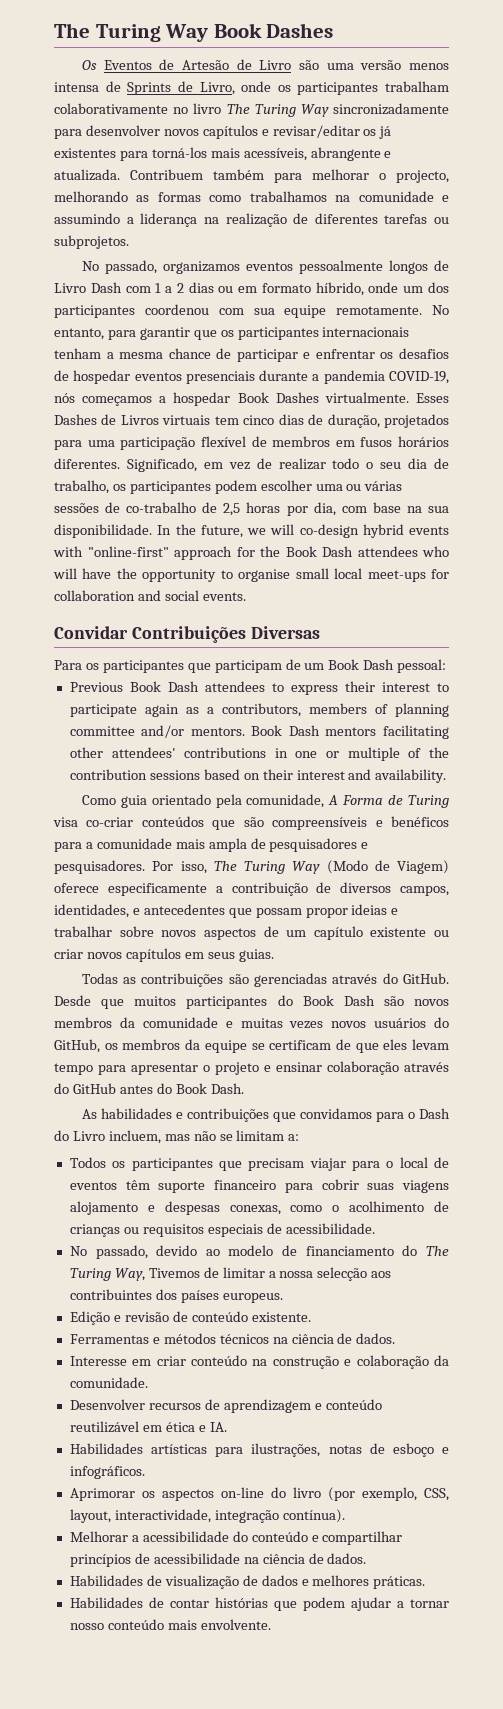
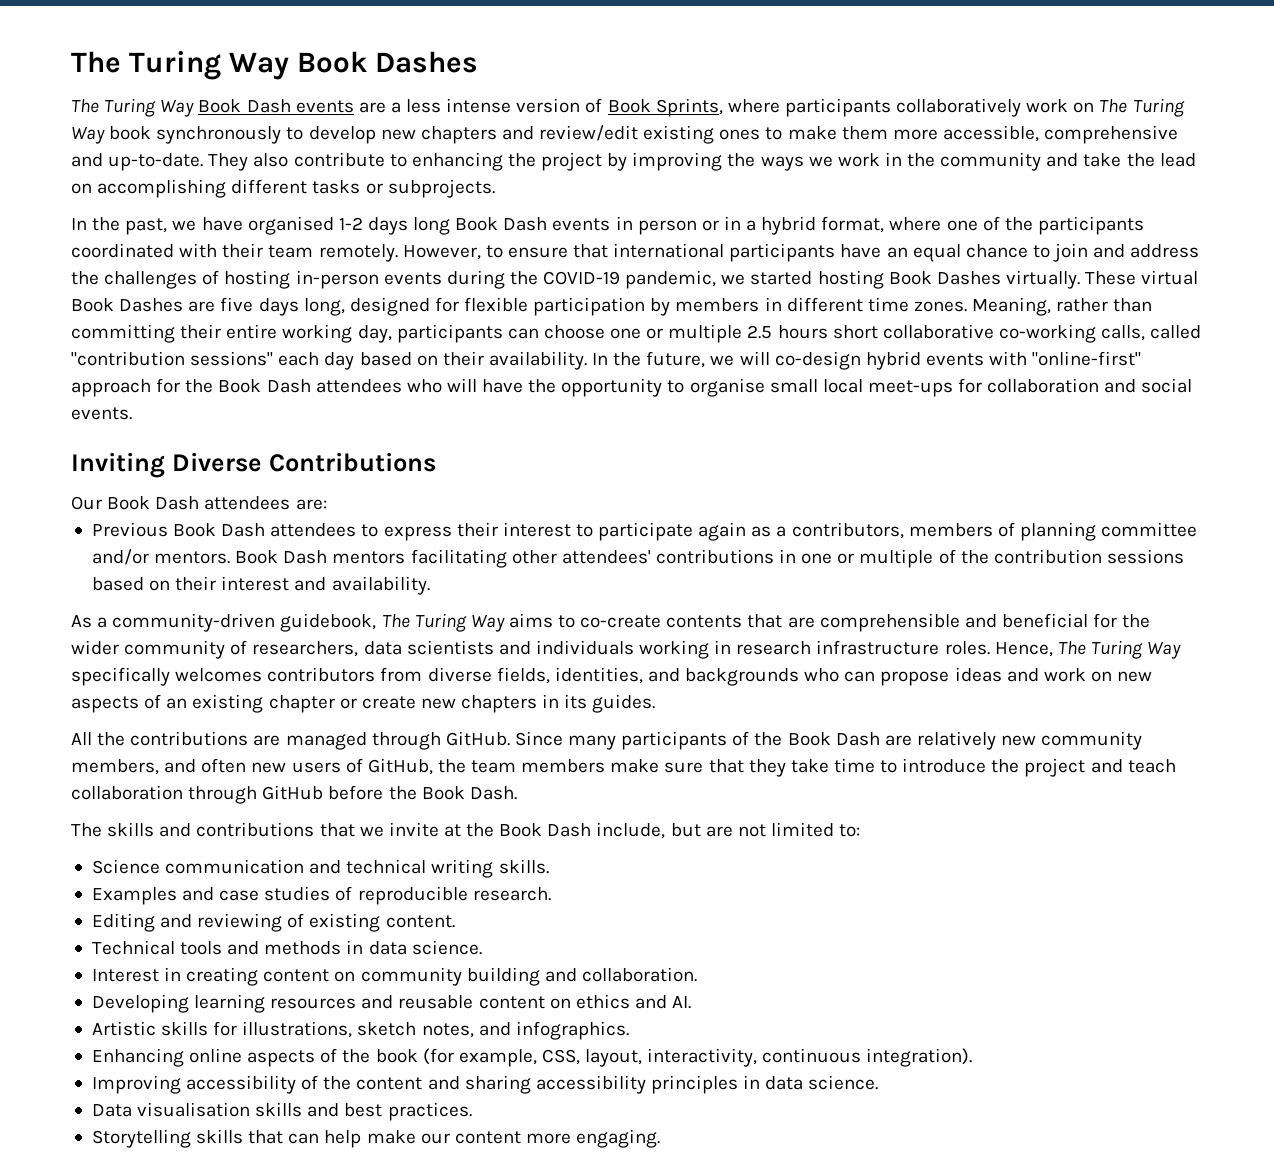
[81,59,450,70] [54,81,449,95] [54,103,449,117] [54,125,392,139] [54,147,392,161] [54,169,449,183] [54,191,449,202] [54,213,449,227] [54,235,129,249] [81,260,449,274] [54,282,450,296] [54,304,449,318] [54,327,410,340] [54,348,449,362] [54,370,449,384] [54,392,449,406] [54,414,450,428] [54,436,449,450] [54,458,449,472] [54,480,403,494] [54,502,449,516] [54,524,152,538] Os Eventos de Artesão de Livro são uma versão menos intensa de Sprints de Livro, onde os participantes trabalham colaborativamente no livro The Turing Way sincronizadamente para desenvolver novos capítulos e revisar/editar os já existentes para torná-los mais acessíveis, abrangente e atualizada. Contribuem também para melhorar o projecto, melhorando as formas como trabalhamos na comunidade e assumindo a liderança na realização de diferentes tarefas ou subprojetos. // No passado, organizamos eventos pessoalmente longos de Livro Dash com 1 a 2 dias ou em formato híbrido, onde um dos participantes coordenou com sua equipe remotamente. No entanto, para garantir que os participantes internacionais tenham a mesma chance de participar e enfrentar os desafios de hospedar eventos presenciais durante a pandemia COVID-19, nós começamos a hospedar Book Dashes virtualmente. Esses Dashes de Livros virtuais tem cinco dias de duração, projetados para uma participação flexível de membros em fusos horários diferentes. Significado, em vez de realizar todo o seu dia de trabalho, os participantes podem escolher uma ou várias sessões de co-trabalho de 2,5 horas por dia, com base na sua disponibilidade. -> [71,98,1185,117] [71,125,1179,144] [71,152,1196,171] [71,179,495,198] [71,216,1144,235] [71,243,1200,262] [71,270,1199,289] [71,297,1153,316] [71,324,1202,343] [71,351,587,370] The Turing Way Book Dash events are a less intense version of Book Sprints, where participants collaboratively work on The Turing Way book synchronously to develop new chapters and review/edit existing ones to make them more accessible, comprehensive and up-to-date. They also contribute to enhancing the project by improving the ways we work in the community and take the lead on accomplishing different tasks or subprojects. // In the past, we have organised 1-2 days long Book Dash events in person or in a hybrid format, where one of the participants coordinated with their team remotely. However, to ensure that international participants have an equal chance to join and address the challenges of hosting in-person events during the COVID-19 pandemic, we started hosting Book Dashes virtually. These virtual Book Dashes are five days long, designed for flexible participation by members in different time zones. Meaning, rather than committing their entire working day, participants can choose one or multiple 2.5 hours short collaborative co-working calls, called "contribution sessions" each day based on their availability.
[54,626,320,643] [54,659,447,673] Convidar Contribuições Diversas // Para os participantes que participam de um Book Dash pessoal: -> [71,452,436,478] [71,496,327,510] Inviting Diverse Contributions // Our Book Dash attendees are:
[81,794,449,808] [53,816,449,830] [54,838,369,852] [54,860,449,874] [54,882,449,896] [54,904,399,918] [54,926,449,940] [54,948,274,962] [81,973,449,987] [54,995,449,1009] [54,1017,449,1029] [54,1039,449,1053] [54,1061,449,1075] [54,1083,244,1094] [81,1108,450,1122] [54,1130,300,1144] [69,1157,450,1171] [69,1179,450,1193] [69,1201,449,1215] [69,1223,375,1237] [69,1245,449,1259] [69,1267,392,1281] [69,1289,283,1303] [69,1311,311,1325] [69,1333,396,1344] [69,1355,450,1369] [69,1377,148,1388] [69,1399,382,1413] [69,1421,227,1433] [69,1443,449,1457] [69,1466,145,1479] [69,1487,450,1501] [69,1509,345,1523] [69,1531,403,1545] [69,1553,367,1567] [69,1575,426,1589] [69,1597,450,1611] [69,1619,271,1630] Como guia orientado pela comunidade, A Forma de Turing visa co-criar conteúdos que são compreensíveis e benéficos para a comunidade mais ampla de pesquisadores e pesquisadores. Por isso, The Turing Way (Modo de Viagem) oferece especificamente a contribuição de diversos campos, identidades, e antecedentes que possam propor ideias e trabalhar sobre novos aspectos de um capítulo existente ou criar novos capítulos em seus guias. // Todas as contribuições são gerenciadas através do GitHub. Desde que muitos participantes do Book Dash são novos membros da comunidade e muitas vezes novos usuários do GitHub, os membros da equipe se certificam de que eles levam tempo para apresentar o projeto e ensinar colaboração através do GitHub antes do Book Dash. // As habilidades e contribuições que convidamos para o Dash do Livro incluem, mas não se limitam a: // Todos os participantes que precisam viajar para o local de eventos têm suporte financeiro para cobrir suas viagens alojamento e despesas conexas, como o acolhimento de crianças ou requisitos especiais de acessibilidade. // No passado, devido ao modelo de financiamento do The Turing Way, Tivemos de limitar a nossa selecção aos contribuintes dos países europeus. // Edição e revisão de conteúdo existente. // Ferramentas e métodos técnicos na ciência de dados. // Interesse em criar conteúdo na construção e colaboração da comunidade. // Desenvolver recursos de aprendizagem e conteúdo reutilizável em ética e IA. // Habilidades artísticas para ilustrações, notas de esboço e infográficos. // Aprimorar os aspectos on-line do livro (por exemplo, CSS, layout, interactividade, integração contínua). // Melhorar a acessibilidade do conteúdo e compartilhar princípios de acessibilidade na ciência de dados. // Habilidades de visualização de dados e melhores práticas. // Habilidades de contar histórias que podem ajudar a tornar nosso conteúdo mais envolvente. -> [71,613,1151,632] [71,640,1182,659] [71,667,1153,686] [71,694,656,713] [71,731,1143,750] [71,758,1176,777] [71,785,517,804] [71,822,861,839] [91,859,549,878] [91,886,551,905] [91,913,455,932] [91,940,482,955] [91,967,697,986] [91,994,692,1013] [91,1021,629,1040] [91,1048,973,1067] [91,1075,879,1094] [91,1102,472,1121] [91,1129,661,1148] As a community-driven guidebook, The Turing Way aims to co-create contents that are comprehensible and beneficial for the wider community of researchers, data scientists and individuals working in research infrastructure roles. Hence, The Turing Way specifically welcomes contributors from diverse fields, identities, and backgrounds who can propose ideas and work on new aspects of an existing chapter or create new chapters in its guides. // All the contributions are managed through GitHub. Since many participants of the Book Dash are relatively new community members, and often new users of GitHub, the team members make sure that they take time to introduce the project and teach collaboration through GitHub before the Book Dash. // The skills and contributions that we invite at the Book Dash include, but are not limited to: // Science communication and technical writing skills. // Examples and case studies of reproducible research. // Editing and reviewing of existing content. // Technical tools and methods in data science. // Interest in creating content on community building and collaboration. // Developing learning resources and reusable content on ethics and AI. // Artistic skills for illustrations, sketch notes, and infographics. // Enhancing online aspects of the book (for example, CSS, layout, interactivity, continuous integration). // Improving accessibility of the content and sharing accessibility principles in data science. // Data visualisation skills and best practices. // Storytelling skills that can help make our content more engaging.

